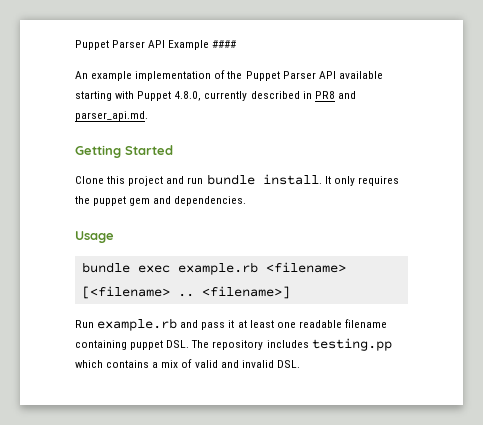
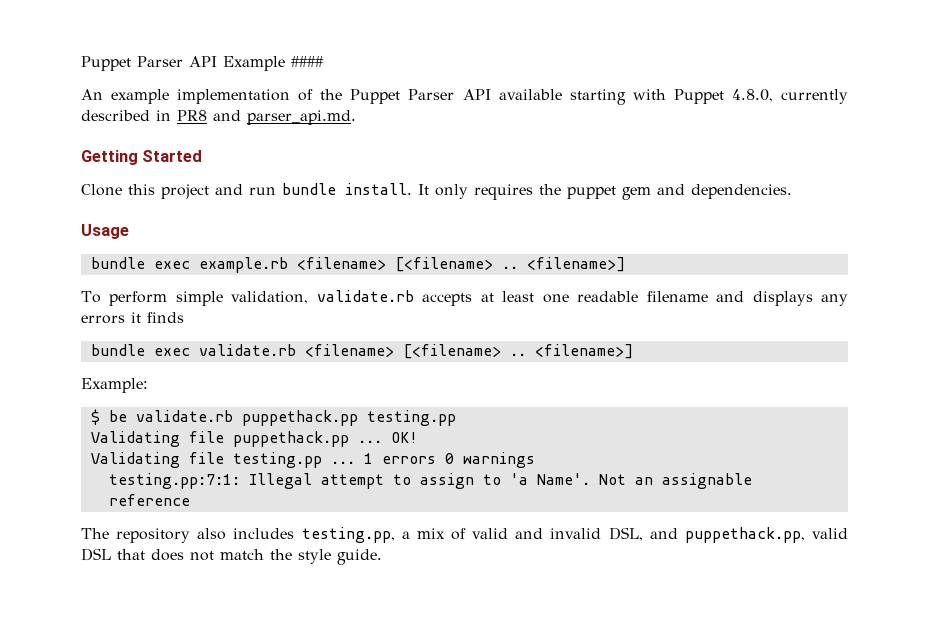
[75,318,235,331] Run example.rb and pass it -> [81,290,473,306] To perform simple validation, validate.rb accepts
[75,338,392,351] [75,360,150,368] containing puppet DSL. The repository includes testing.pp which contains -> [716,291,848,306] [81,312,184,324] [90,344,633,359] [81,378,148,393] [90,409,456,426] [90,431,418,447] [90,452,535,468] [108,473,752,489] [108,494,190,506] [81,527,395,543] and displays any errors it finds // bundle exec validate.rb <filename> [<filename> .. <filename>] // Example: // $ be validate.rb puppethack.pp testing.pp // Validating file puppethack.pp ... OK! // Validating file testing.pp ... 1 errors 0 warnings // testing.pp:7:1: Illegal attempt to assign to 'a Name'. Not an assignable reference // The repository also includes testing.pp,
[276,360,300,368] DSL. -> [608,527,848,543] [81,548,382,565] DSL, and puppethack.pp, valid DSL that does not match the style guide.

